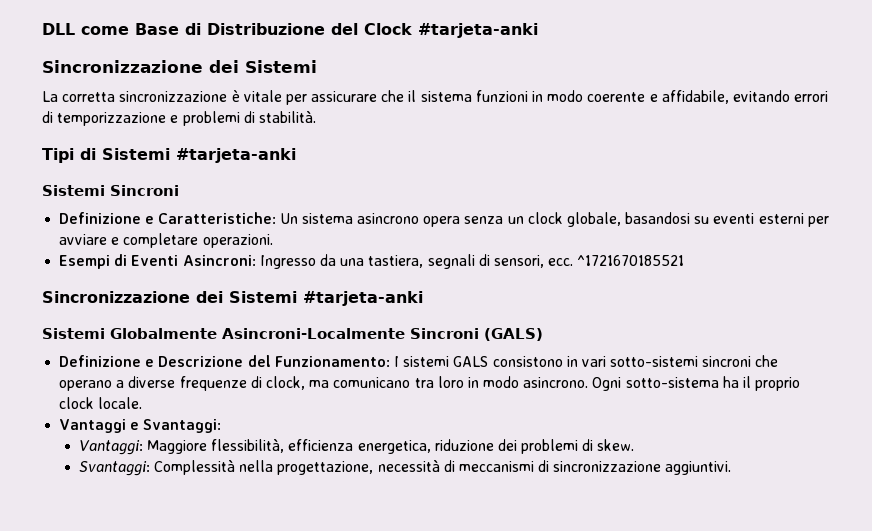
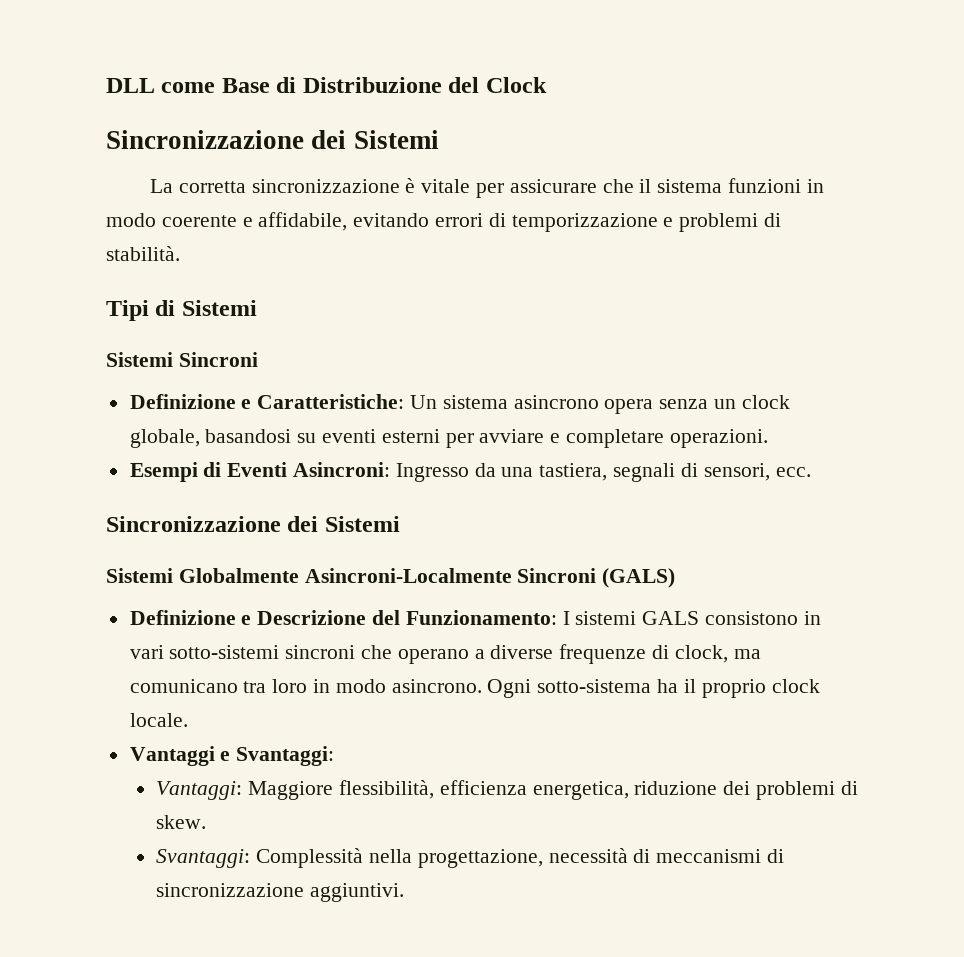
[418,23,538,38] #tarjeta-anki -> (547, 85) none
[176,148,296,163] #tarjeta-anki -> (257, 308) none
[577,255,685,266] [42,291,423,306] ^1721670185521 // Sincronizzazione dei Sistemi #tarjeta-anki -> [106,516,400,532] // Sincronizzazione dei Sistemi

